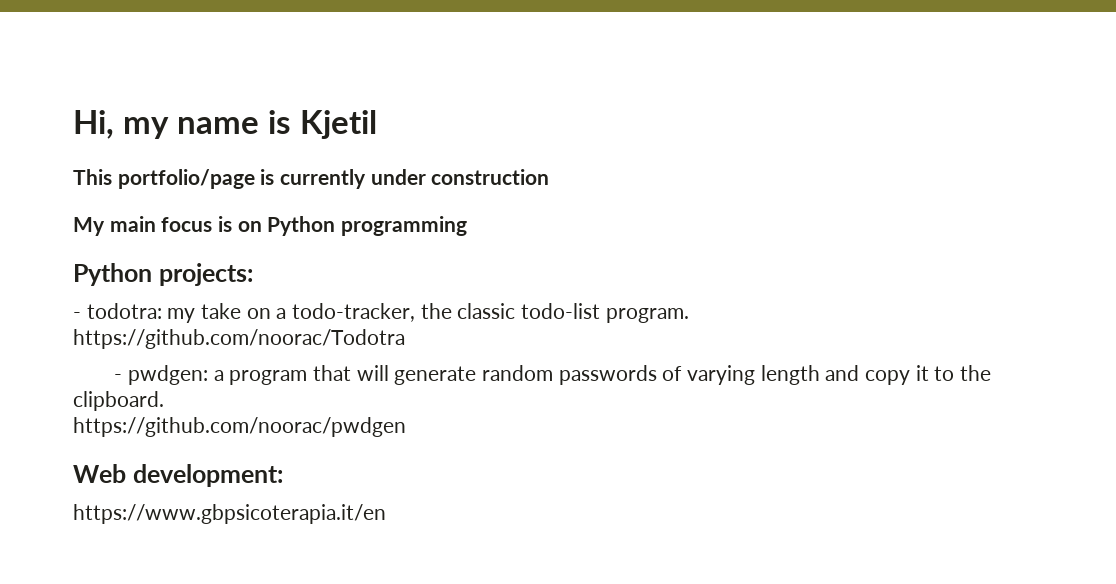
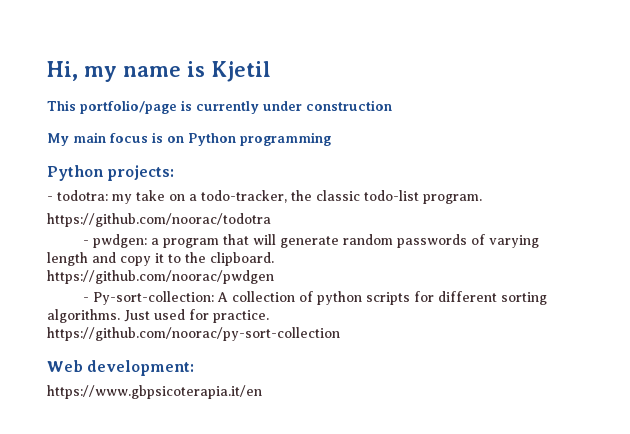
[73,329,405,349] https://github.com/noorac/Todotra -> [47,213,271,227] https://github.com/noorac/todotra
(406, 427) none -> [83,291,548,305] [47,309,269,323] [47,327,340,341] // - Py-sort-collection: A collection of python scripts for different sorting algorithms. Just used for practice. // https://github.com/noorac/py-sort-collection

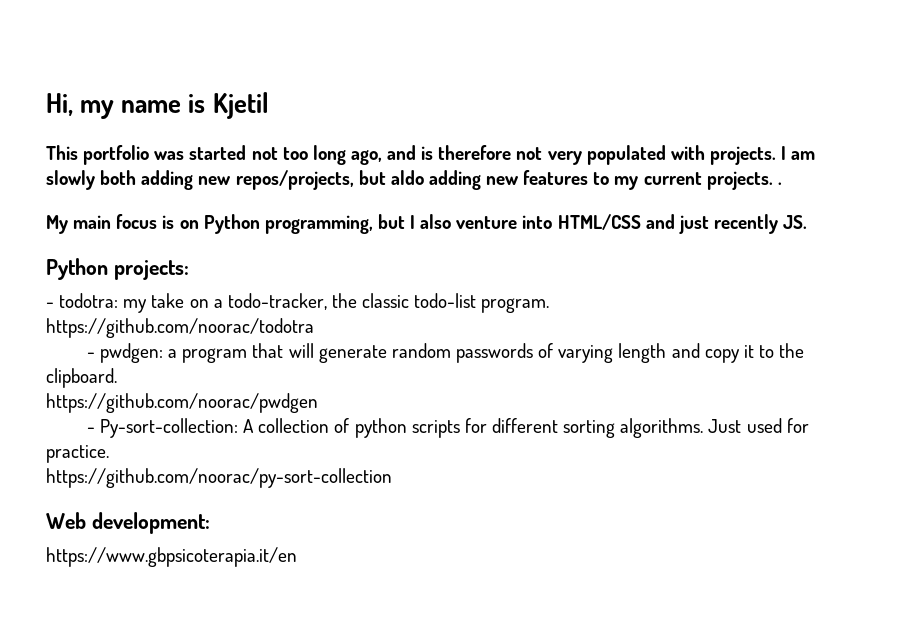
[80,100,392,114] portfolio/page is currently under construction -> [83,145,816,165] [46,170,782,190] portfolio was started not too long ago, and is therefore not very populated with projects. I am slowly both adding new repos/projects, but aldo adding new features to my current projects. .
[240,132,331,146] programming -> [264,214,808,234] programming, but I also venture into HTML/CSS and just recently JS.

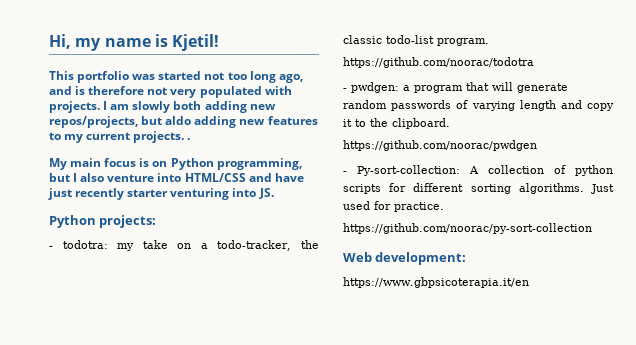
[212,92,269,119] Kjetil -> [172,34,220,51] Kjetil!
(675, 221) none -> [274,173,304,182] have
(778, 224) none -> [127,188,257,200] starter venturing into

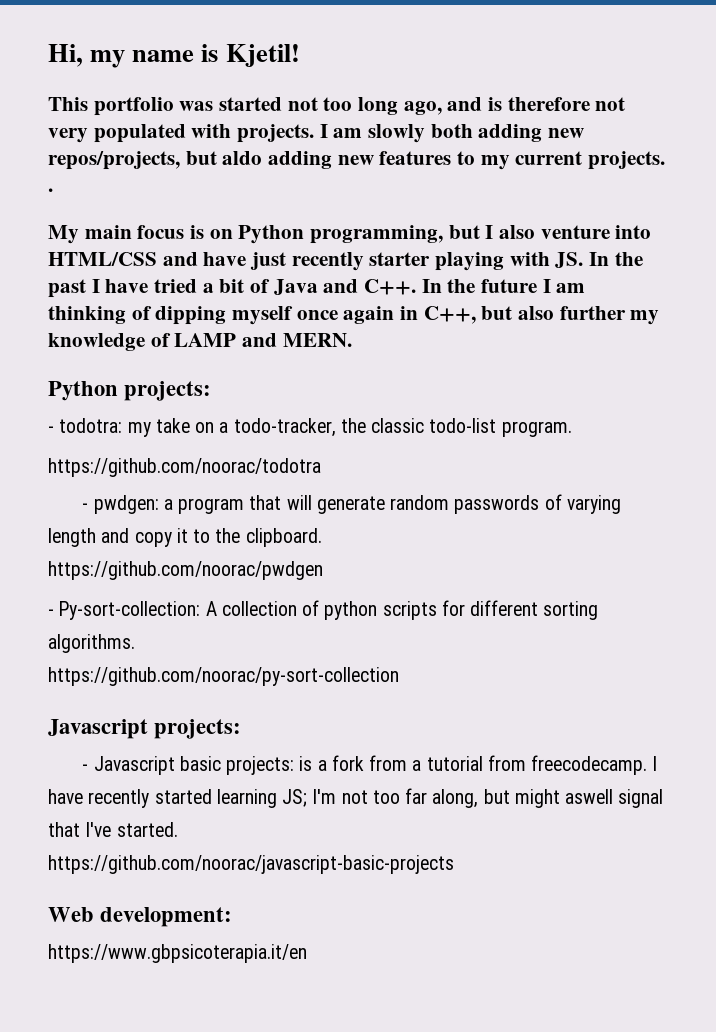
[170,188,257,200] venturing into -> [435,252,550,271] playing with
(274, 193) none -> [589,252,643,266] [48,279,586,298] [48,306,660,325] [48,333,352,351] In the past I have tried a bit of Java and C++. In the future I am thinking of dipping myself once again in C++, but also further my knowledge of LAMP and MERN.
[591,184,614,194] [343,201,444,212] [343,223,592,234] Just used for practice. // https://github.com/noorac/py-sort-collection -> [48,667,399,686] [48,719,242,739] [82,755,658,775] [48,788,664,808] [48,822,178,837] [48,855,454,874] // https://github.com/noorac/py-sort-collection // Javascript projects: // - Javascript basic projects: is a fork from a tutorial from freecodecamp. I have recently started learning JS; I'm not too far along, but might aswell signal that I've started. // https://github.com/noorac/javascript-basic-projects

